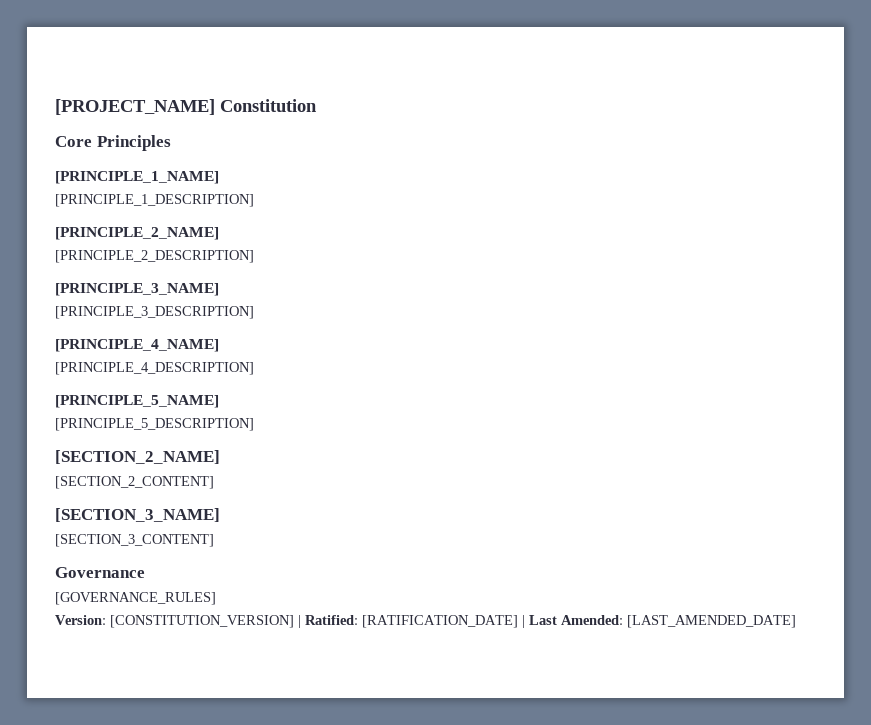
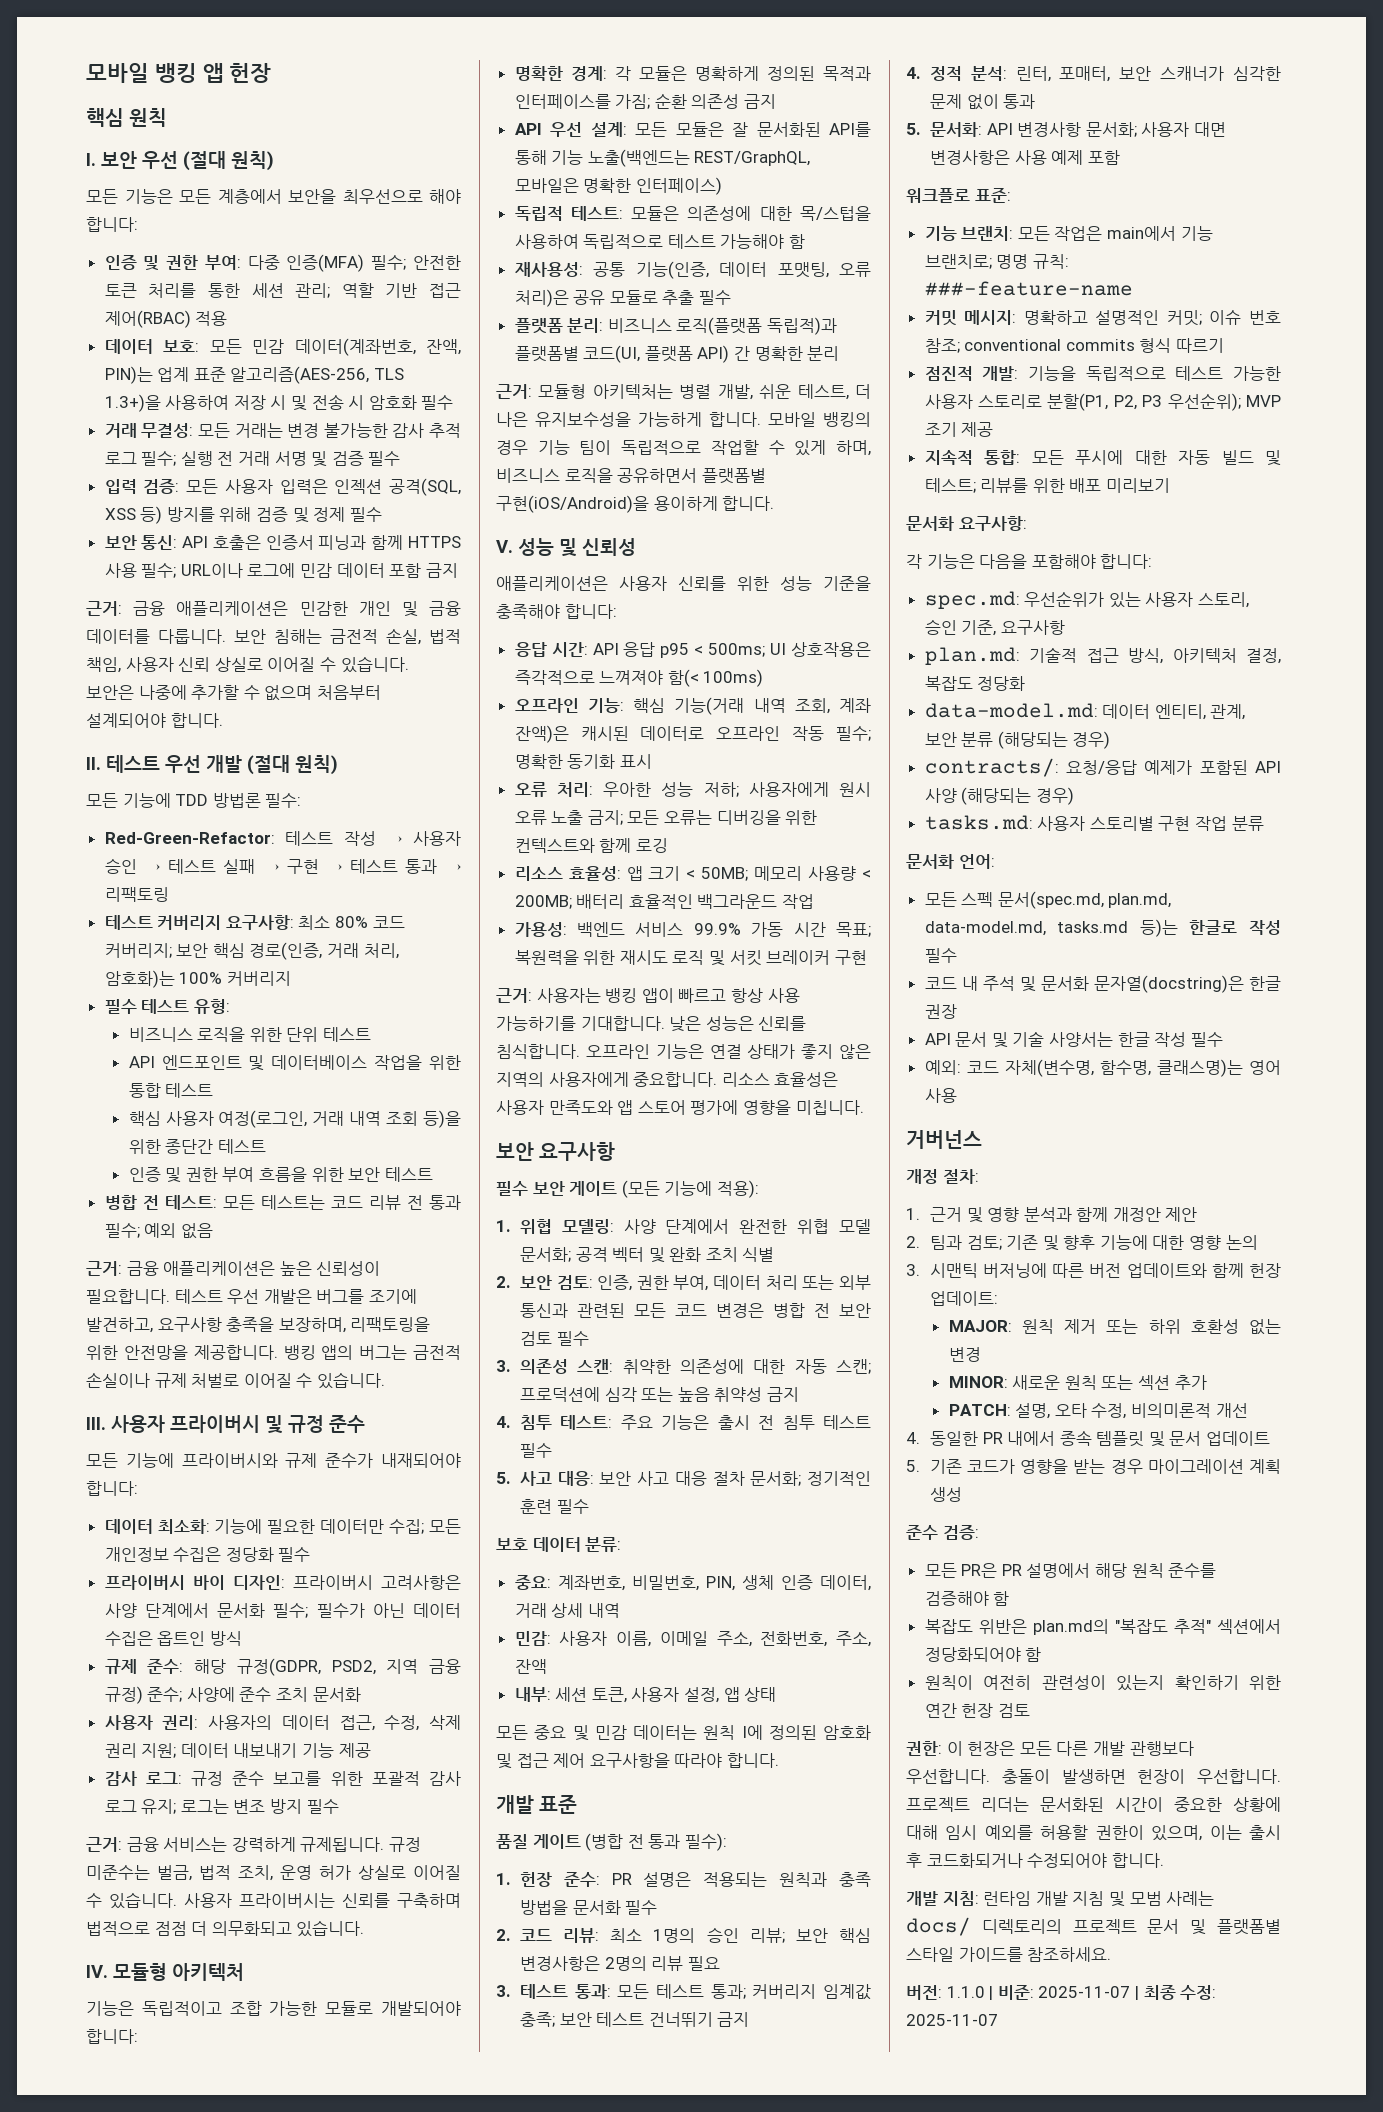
[55,99,317,115] [55,135,171,151] [55,171,219,184] [55,194,254,207] [55,227,219,240] [55,250,254,263] [55,283,219,296] [55,306,254,319] [55,339,219,352] [55,362,254,375] [55,395,219,408] [55,418,254,431] [55,450,220,464] [55,476,214,489] [55,508,220,522] [55,534,214,547] [55,567,145,578] [55,592,216,605] [55,615,796,628] [PROJECT_NAME] Constitution // Core Principles // [PRINCIPLE_1_NAME] // [PRINCIPLE_1_DESCRIPTION] // [PRINCIPLE_2_NAME] // [PRINCIPLE_2_DESCRIPTION] // [PRINCIPLE_3_NAME] // [PRINCIPLE_3_DESCRIPTION] // [PRINCIPLE_4_NAME] // [PRINCIPLE_4_DESCRIPTION] // [PRINCIPLE_5_NAME] // [PRINCIPLE_5_DESCRIPTION] // [SECTION_2_NAME] // [SECTION_2_CONTENT] // [SECTION_3_NAME] // [SECTION_3_CONTENT] // Governance // [GOVERNANCE_RULES] // Version: [CONSTITUTION_VERSION] | Ratified: [RATIFICATION_DATE] | Last Amended: [LAST_AMENDED_DATE] -> [86,63,272,83] [86,108,168,127] [86,151,274,171] [86,189,461,204] [86,217,138,232] [104,254,462,272] [104,283,461,298] [104,310,228,328] [104,338,461,356] [104,366,405,384] [104,394,454,412] [104,423,461,438] [104,451,401,467] [104,478,461,496] [104,506,382,524] [104,535,461,550] [104,563,458,578] [86,601,462,617] [86,628,461,645] [86,656,409,673] [86,685,381,701] [86,713,223,728] [86,755,338,775] [86,793,302,808] [104,831,461,846] [104,858,462,874] [104,887,169,902] [104,915,405,930] [104,942,399,960] [104,970,291,988] [104,999,230,1014] [128,1027,372,1042] [128,1055,461,1071] [128,1083,214,1098] [128,1110,461,1128] [128,1139,266,1154] [128,1167,433,1183] [104,1195,461,1210] [104,1223,213,1239] [86,1261,381,1276] [86,1289,417,1304] [86,1317,431,1333] [86,1345,461,1360] [86,1372,385,1389] [86,1415,365,1434] [86,1453,461,1468] [86,1481,138,1496] [104,1519,461,1534] [104,1547,311,1562] [104,1575,461,1590] [104,1603,461,1618] [104,1631,242,1646] [104,1658,461,1676] [104,1686,361,1704] [104,1715,461,1731] [104,1743,371,1758] [104,1771,461,1786] [104,1799,339,1814] [86,1837,421,1852] [86,1865,461,1881] [86,1892,461,1909] [86,1920,365,1937] [86,1963,244,1981] [86,2001,461,2016] [86,2029,138,2044] [514,66,871,81] [514,93,777,109] [514,122,871,137] [514,149,811,167] [514,177,722,195] [514,206,871,221] [514,234,806,249] [514,261,871,279] [514,289,732,307] [514,317,838,335] [514,345,840,363] [496,384,871,400] [496,412,871,427] [496,440,871,456] [496,468,766,484] [496,495,775,513] [496,538,636,557] [496,576,871,591] [496,604,617,619] [514,642,871,658] [514,669,764,687] [514,697,871,715] [514,725,871,743] [514,754,652,769] [514,782,871,797] [514,810,818,825] [514,838,668,853] [514,866,871,881] [514,894,815,909] [514,922,871,937] [514,950,867,966] [496,988,800,1003] [496,1016,807,1032] [496,1044,871,1059] [496,1072,839,1087] [496,1100,864,1115] [496,1142,616,1161] [496,1180,759,1198] [496,1219,871,1234] [519,1247,775,1263] [496,1275,871,1291] [519,1303,871,1318] [519,1331,589,1346] [496,1359,871,1374] [519,1387,799,1402] [496,1415,871,1430] [519,1443,552,1458] [496,1471,871,1486] [519,1499,589,1514] [496,1537,622,1552] [514,1575,871,1591] [514,1603,620,1618] [514,1631,871,1647] [514,1659,547,1674] [514,1687,777,1703] [496,1725,871,1741] [496,1753,779,1769] [496,1795,578,1814] [496,1833,727,1851] [496,1872,871,1887] [519,1900,658,1915] [496,1927,871,1943] [519,1956,720,1971] [496,1984,871,2000] [519,2012,750,2027] [906,66,1281,82] [929,94,1036,110] [906,122,1226,137] [929,150,1120,165] [906,188,1011,203] [924,226,1213,241] [924,254,1069,269] [924,281,1133,296] [924,310,1281,326] [924,338,1225,353] [924,366,1281,381] [924,393,1281,411] [924,422,994,437] [924,450,1281,466] [924,478,1171,493] [906,516,1027,531] [906,554,1153,569] [924,591,1250,609] [924,619,1065,636] [924,647,1281,665] [924,676,1026,691] [924,703,1246,720] [924,731,1111,749] [924,758,1281,777] [924,787,1074,805] [924,815,1264,831] [906,854,995,869] [924,891,1172,909] [924,919,1281,937] [924,948,957,963] [924,975,1281,993] [924,1004,957,1019] [924,1031,1223,1048] [924,1059,1281,1077] [924,1088,957,1103] [906,1130,982,1149] [906,1169,979,1184] [906,1207,1198,1223] [906,1235,1258,1251] [906,1263,1281,1278] [929,1291,998,1306] [948,1319,1281,1335] [948,1347,981,1362] [948,1375,1207,1390] [948,1403,1248,1419] [906,1430,1271,1447] [906,1459,1281,1474] [929,1487,962,1502] [906,1525,979,1540] [924,1563,1217,1578] [924,1591,1010,1606] [924,1619,1281,1635] [924,1647,1042,1662] [924,1675,1281,1691] [924,1703,1030,1718] [906,1741,1194,1756] [906,1769,1281,1784] [906,1797,1281,1812] [906,1825,1281,1841] [906,1853,1164,1868] [906,1891,1215,1907] [906,1917,1281,1936] [906,1947,1112,1962] [906,1985,1217,2000] [906,2014,998,2026] 모바일 뱅킹 앱 헌장 // 핵심 원칙 // I. 보안 우선 (절대 원칙) // 모든 기능은 모든 계층에서 보안을 최우선으로 해야 합니다: // 인증 및 권한 부여: 다중 인증(MFA) 필수; 안전한 토큰 처리를 통한 세션 관리; 역할 기반 접근 제어(RBAC) 적용 // 데이터 보호: 모든 민감 데이터(계좌번호, 잔액, PIN)는 업계 표준 알고리즘(AES-256, TLS 1.3+)을 사용하여 저장 시 및 전송 시 암호화 필수 // 거래 무결성: 모든 거래는 변경 불가능한 감사 추적 로그 필수; 실행 전 거래 서명 및 검증 필수 // 입력 검증: 모든 사용자 입력은 인젝션 공격(SQL, XSS 등) 방지를 위해 검증 및 정제 필수 // 보안 통신: API 호출은 인증서 피닝과 함께 HTTPS 사용 필수; URL이나 로그에 민감 데이터 포함 금지 // 근거: 금융 애플리케이션은 민감한 개인 및 금융 데이터를 다룹니다. 보안 침해는 금전적 손실, 법적 책임, 사용자 신뢰 상실로 이어질 수 있습니다. 보안은 나중에 추가할 수 없으며 처음부터 설계되어야 합니다. // II. 테스트 우선 개발 (절대 원칙) // 모든 기능에 TDD 방법론 필수: // Red-Green-Refactor: 테스트 작성 → 사용자 승인 → 테스트 실패 → 구현 → 테스트 통과 → 리팩토링 // 테스트 커버리지 요구사항: 최소 80% 코드 커버리지; 보안 핵심 경로(인증, 거래 처리, 암호화)는 100% 커버리지 // 필수 테스트 유형: // 비즈니스 로직을 위한 단위 테스트 // API 엔드포인트 및 데이터베이스 작업을 위한 통합 테스트 // 핵심 사용자 여정(로그인, 거래 내역 조회 등)을 위한 종단간 테스트 // 인증 및 권한 부여 흐름을 위한 보안 테스트 // 병합 전 테스트: 모든 테스트는 코드 리뷰 전 통과 필수; 예외 없음 // 근거: 금융 애플리케이션은 높은 신뢰성이 필요합니다. 테스트 우선 개발은 버그를 조기에 발견하고, 요구사항 충족을 보장하며, 리팩토링을 위한 안전망을 제공합니다. 뱅킹 앱의 버그는 금전적 손실이나 규제 처벌로 이어질 수 있습니다. // III. 사용자 프라이버시 및 규정 준수 // 모든 기능에 프라이버시와 규제 준수가 내재되어야 합니다: // 데이터 최소화: 기능에 필요한 데이터만 수집; 모든 개인정보 수집은 정당화 필수 // 프라이버시 바이 디자인: 프라이버시 고려사항은 사양 단계에서 문서화 필수; 필수가 아닌 데이터 수집은 옵트인 방식 // 규제 준수: 해당 규정(GDPR, PSD2, 지역 금융 규정) 준수; 사양에 준수 조치 문서화 // 사용자 권리: 사용자의 데이터 접근, 수정, 삭제 권리 지원; 데이터 내보내기 기능 제공 // 감사 로그: 규정 준수 보고를 위한 포괄적 감사 로그 유지; 로그는 변조 방지 필수 // 근거: 금융 서비스는 강력하게 규제됩니다. 규정 미준수는 벌금, 법적 조치, 운영 허가 상실로 이어질 수 있습니다. 사용자 프라이버시는 신뢰를 구축하며 법적으로 점점 더 의무화되고 있습니다. // IV. 모듈형 아키텍처 // 기능은 독립적이고 조합 가능한 모듈로 개발되어야 합니다: // 명확한 경계: 각 모듈은 명확하게 정의된 목적과 인터페이스를 가짐; 순환 의존성 금지 // API 우선 설계: 모든 모듈은 잘 문서화된 API를 통해 기능 노출(백엔드는 REST/GraphQL, 모바일은 명확한 인터페이스) // 독립적 테스트: 모듈은 의존성에 대한 목/스텁을 사용하여 독립적으로 테스트 가능해야 함 // 재사용성: 공통 기능(인증, 데이터 포맷팅, 오류 처리)은 공유 모듈로 추출 필수 // 플랫폼 분리: 비즈니스 로직(플랫폼 독립적)과 플랫폼별 코드(UI, 플랫폼 API) 간 명확한 분리 // 근거: 모듈형 아키텍처는 병렬 개발, 쉬운 테스트, 더 나은 유지보수성을 가능하게 합니다. 모바일 뱅킹의 경우 기능 팀이 독립적으로 작업할 수 있게 하며, 비즈니스 로직을 공유하면서 플랫폼별 구현(iOS/Android)을 용이하게 합니다. // V. 성능 및 신뢰성 // 애플리케이션은 사용자 신뢰를 위한 성능 기준을 충족해야 합니다: // 응답 시간: API 응답 p95 < 500ms; UI 상호작용은 즉각적으로 느껴져야 함(< 100ms) // 오프라인 기능: 핵심 기능(거래 내역 조회, 계좌 잔액)은 캐시된 데이터로 오프라인 작동 필수; 명확한 동기화 표시 // 오류 처리: 우아한 성능 저하; 사용자에게 원시 오류 노출 금지; 모든 오류는 디버깅을 위한 컨텍스트와 함께 로깅 // 리소스 효율성: 앱 크기 < 50MB; 메모리 사용량 < 200MB; 배터리 효율적인 백그라운드 작업 // 가용성: 백엔드 서비스 99.9% 가동 시간 목표; 복원력을 위한 재시도 로직 및 서킷 브레이커 구현 // 근거: 사용자는 뱅킹 앱이 빠르고 항상 사용 가능하기를 기대합니다. 낮은 성능은 신뢰를 침식합니다. 오프라인 기능은 연결 상태가 좋지 않은 지역의 사용자에게 중요합니다. 리소스 효율성은 사용자 만족도와 앱 스토어 평가에 영향을 미칩니다. // 보안 요구사항 // 필수 보안 게이트 (모든 기능에 적용): // 1. 위협 모델링: 사양 단계에서 완전한 위협 모델 문서화; 공격 벡터 및 완화 조치 식별 // 2. 보안 검토: 인증, 권한 부여, 데이터 처리 또는 외부 통신과 관련된 모든 코드 변경은 병합 전 보안 검토 필수 // 3. 의존성 스캔: 취약한 의존성에 대한 자동 스캔; 프로덕션에 심각 또는 높음 취약성 금지 // 4. 침투 테스트: 주요 기능은 출시 전 침투 테스트 필수 // 5. 사고 대응: 보안 사고 대응 절차 문서화; 정기적인 훈련 필수 // 보호 데이터 분류: // 중요: 계좌번호, 비밀번호, PIN, 생체 인증 데이터, 거래 상세 내역 // 민감: 사용자 이름, 이메일 주소, 전화번호, 주소, 잔액 // 내부: 세션 토큰, 사용자 설정, 앱 상태 // 모든 중요 및 민감 데이터는 원칙 I에 정의된 암호화 및 접근 제어 요구사항을 따라야 합니다. // 개발 표준 // 품질 게이트 (병합 전 통과 필수): // 1. 헌장 준수: PR 설명은 적용되는 원칙과 충족 방법을 문서화 필수 // 2. 코드 리뷰: 최소 1명의 승인 리뷰; 보안 핵심 변경사항은 2명의 리뷰 필요 // 3. 테스트 통과: 모든 테스트 통과; 커버리지 임계값 충족; 보안 테스트 건너뛰기 금지 // 4. 정적 분석: 린터, 포매터, 보안 스캐너가 심각한 문제 없이 통과 // 5. 문서화: API 변경사항 문서화; 사용자 대면 변경사항은 사용 예제 포함 // 워크플로 표준: // 기능 브랜치: 모든 작업은 main에서 기능 브랜치로; 명명 규칙: ###-feature-name // 커밋 메시지: 명확하고 설명적인 커밋; 이슈 번호 참조; conventional commits 형식 따르기 // 점진적 개발: 기능을 독립적으로 테스트 가능한 사용자 스토리로 분할(P1, P2, P3 우선순위); MVP 조기 제공 // 지속적 통합: 모든 푸시에 대한 자동 빌드 및 테스트; 리뷰를 위한 배포 미리보기 // 문서화 요구사항: // 각 기능은 다음을 포함해야 합니다: // spec.md: 우선순위가 있는 사용자 스토리, 승인 기준, 요구사항 // plan.md: 기술적 접근 방식, 아키텍처 결정, 복잡도 정당화 // data-model.md: 데이터 엔티티, 관계, 보안 분류 (해당되는 경우) // contracts/: 요청/응답 예제가 포함된 API 사양 (해당되는 경우) // tasks.md: 사용자 스토리별 구현 작업 분류 // 문서화 언어: // 모든 스펙 문서(spec.md, plan.md, data-model.md, tasks.md 등)는 한글로 작성 필수 // 코드 내 주석 및 문서화 문자열(docstring)은 한글 권장 // API 문서 및 기술 사양서는 한글 작성 필수 // 예외: 코드 자체(변수명, 함수명, 클래스명)는 영어 사용 // 거버넌스 // 개정 절차: // 1. 근거 및 영향 분석과 함께 개정안 제안 // 2. 팀과 검토; 기존 및 향후 기능에 대한 영향 논의 // 3. 시맨틱 버저닝에 따른 버전 업데이트와 함께 헌장 업데이트: // MAJOR: 원칙 제거 또는 하위 호환성 없는 변경 // MINOR: 새로운 원칙 또는 섹션 추가 // PATCH: 설명, 오타 수정, 비의미론적 개선 // 4. 동일한 PR 내에서 종속 템플릿 및 문서 업데이트 // 5. 기존 코드가 영향을 받는 경우 마이그레이션 계획 생성 // 준수 검증: // 모든 PR은 PR 설명에서 해당 원칙 준수를 검증해야 함 // 복잡도 위반은 plan.md의 "복잡도 추적" 섹션에서 정당화되어야 함 // 원칙이 여전히 관련성이 있는지 확인하기 위한 연간 헌장 검토 // 권한: 이 헌장은 모든 다른 개발 관행보다 우선합니다. 충돌이 발생하면 헌장이 우선합니다. 프로젝트 리더는 문서화된 시간이 중요한 상황에 대해 임시 예외를 허용할 권한이 있으며, 이는 출시 후 코드화되거나 수정되어야 합니다. // 개발 지침: 런타임 개발 지침 및 모범 사례는 docs/ 디렉토리의 프로젝트 문서 및 플랫폼별 스타일 가이드를 참조하세요. // 버전: 1.1.0 | 비준: 2025-11-07 | 최종 수정: 2025-11-07

